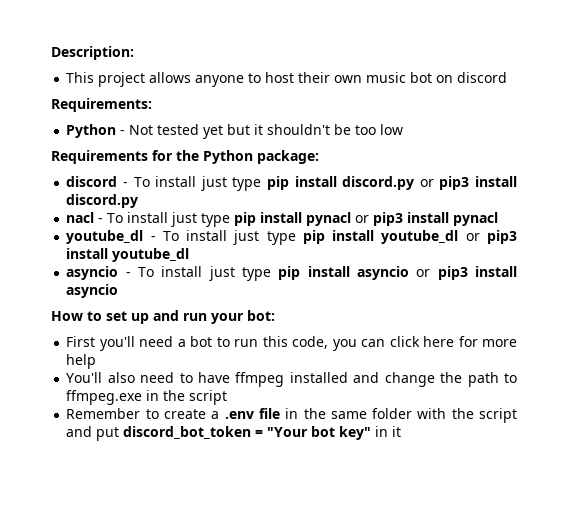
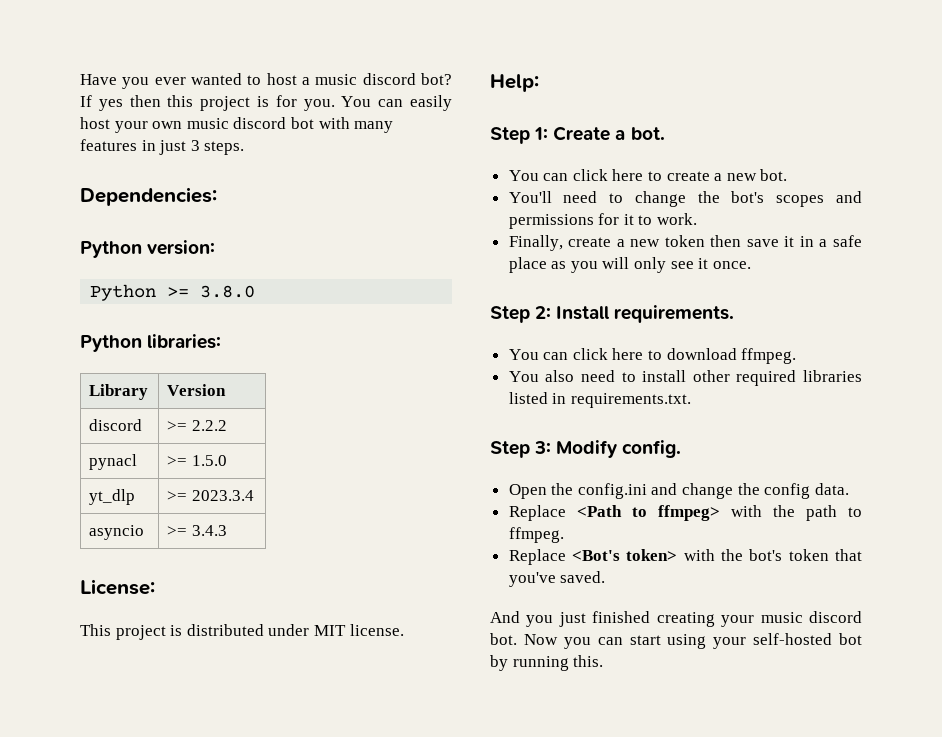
[51,46,134,60] [66,72,508,87] [51,98,152,112] [66,124,404,139] [51,150,319,164] [66,176,518,191] [66,194,139,208] [66,212,499,227] [66,230,517,245] [66,248,190,262] [66,266,517,281] [66,284,119,298] [51,310,275,324] [66,336,518,351] [66,354,97,369] [66,372,517,387] [66,390,228,405] [66,408,518,423] [66,426,402,441] Description: // This project allows anyone to host their own music bot on discord // Requirements: // Python - Not tested yet but it shouldn't be too low // Requirements for the Python package: // discord - To install just type pip install discord.py or pip3 install discord.py // nacl - To install just type pip install pynacl or pip3 install pynacl // youtube_dl - To install just type pip install youtube_dl or pip3 install youtube_dl // asyncio - To install just type pip install asyncio or pip3 install asyncio // How to set up and run your bot: // First you'll need a bot to run this code, you can click here for more help // You'll also need to have ffmpeg installed and change the path to ffmpeg.exe in the script // Remember to create a .env file in the same folder with the script and put discord_bot_token = "Your bot key" in it -> [80,73,452,89] [80,95,452,111] [80,117,394,133] [80,139,245,155] [80,187,217,206] [80,240,216,258] [90,284,256,301] [80,334,222,352] [89,384,149,400] [167,384,227,396] [89,419,143,431] [167,420,227,431] [89,454,138,470] [167,455,227,466] [89,489,136,505] [167,490,254,501] [89,525,145,540] [167,525,227,536] [80,579,155,595] [80,624,404,640] [490,74,539,92] [490,126,665,144] [508,169,788,181] [508,191,862,207] [508,213,698,229] [508,235,862,251] [508,257,751,273] [490,305,735,323] [508,348,797,364] [508,370,862,386] [508,392,691,408] [490,440,682,458] [508,483,849,499] [508,505,862,521] [508,527,564,543] [508,549,862,565] [508,571,606,587] [490,611,862,627] [490,633,862,649] [490,655,604,671] Have you ever wanted to host a music discord bot? If yes then this project is for you. You can easily host your own music discord bot with many features in just 3 steps. // Dependencies: // Python version: // Python >= 3.8.0 // Python libraries: // Library | Version // discord | >= 2.2.2 // pynacl | >= 1.5.0 // yt_dlp | >= 2023.3.4 // asyncio | >= 3.4.3 // License: // This project is distributed under MIT license. // Help: // Step 1: Create a bot. // You can click here to create a new bot. // You'll need to change the bot's scopes and permissions for it to work. // Finally, create a new token then save it in a safe place as you will only see it once. // Step 2: Install requirements. // You can click here to download ffmpeg. // You also need to install other required libraries listed in requirements.txt. // Step 3: Modify config. // Open the config.ini and change the config data. // Replace <Path to ffmpeg> with the path to ffmpeg. // Replace <Bot's token> with the bot's token that you've saved. // And you just finished creating your music discord bot. Now you can start using your self-hosted bot by running this.

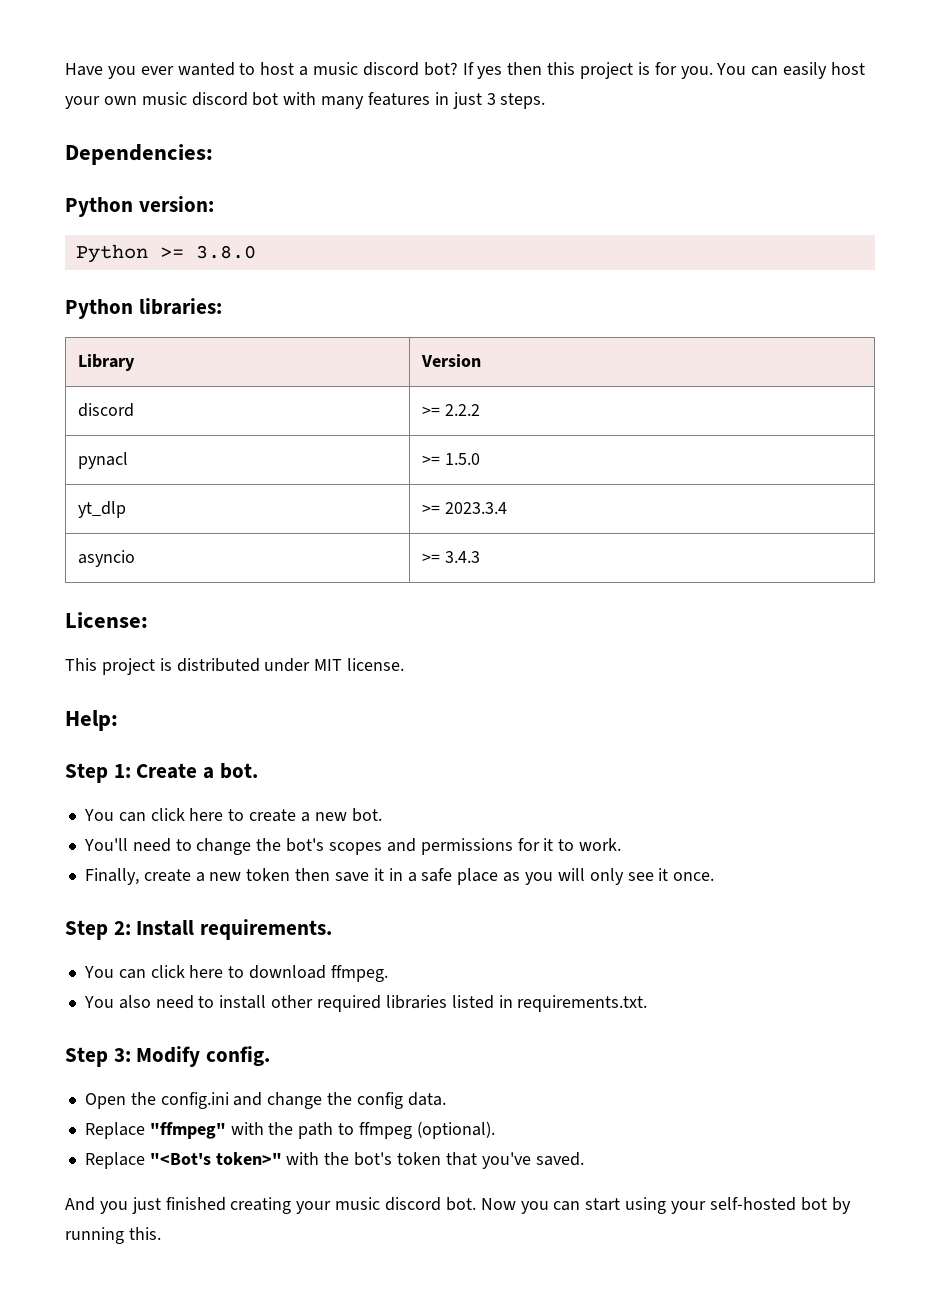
[576,505,720,521] <Path to ffmpeg> -> [149,1122,226,1139] "ffmpeg"
[508,527,564,543] [508,549,678,565] ffmpeg. // Replace <Bot's token> -> [358,1121,495,1139] [84,1152,282,1169] ffmpeg (optional). // Replace "<Bot's token>"

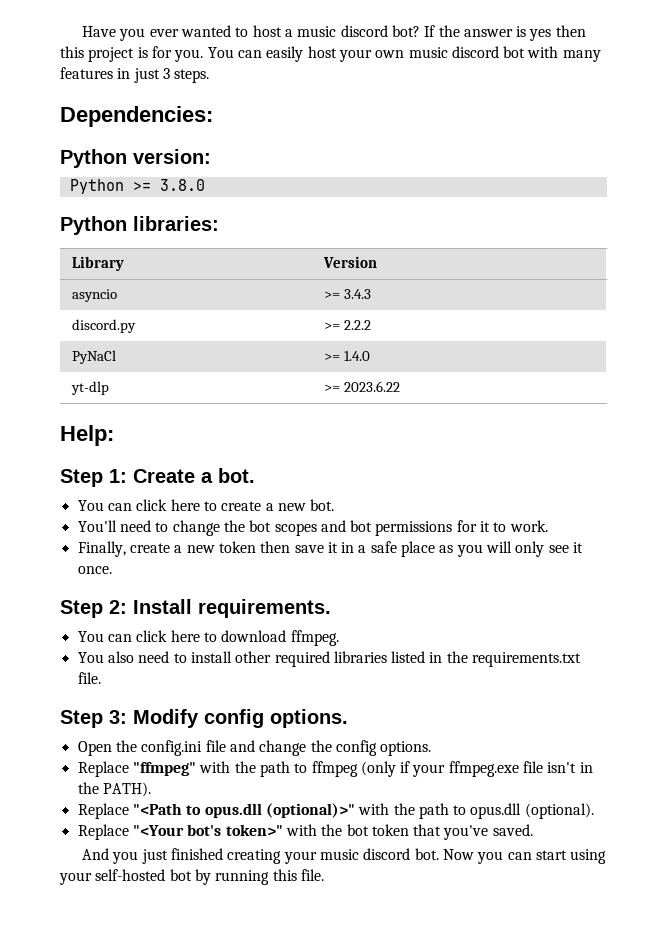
(474, 68) none -> [438,25,527,37] the answer is
[78,403,135,417] discord -> [71,289,117,302] [323,289,371,299] [71,319,136,333] asyncio | >= 3.4.3 // discord.py
[78,452,129,469] [422,453,481,465] [78,501,127,518] [422,502,508,514] [78,550,136,567] [422,551,481,563] [65,612,148,628] [65,658,405,675] pynacl | >= 1.5.0 // yt_dlp | >= 2023.3.4 // asyncio | >= 3.4.3 // License: // This project is distributed under MIT license. -> [71,350,116,364] [323,351,370,361] [70,381,109,395] [323,381,400,392] PyNaCl | >= 1.4.0 // yt-dlp | >= 2023.6.22
[286,838,325,852] bot's -> [249,520,272,532] bot
(416, 845) none -> [350,520,373,532] bot
[517,995,648,1012] requirements.txt. -> [446,651,582,667] [77,672,101,684] the requirements.txt file.
[206,1046,271,1066] config. -> [204,709,348,728] config options.
(229, 1100) none -> [205,740,226,752] file
[407,1092,446,1106] data. -> [380,741,432,756] options.
(412, 1130) none -> [360,761,593,777] [77,782,151,797] [77,803,522,819] (only if your ffmpeg.exe file isn't in the PATH). // Replace "<Path to opus.dll (optional)>" with the path to opus.dll
[149,1153,211,1165] "<Bot's -> [132,824,222,836] "<Your bot's
[354,1152,393,1166] bot's -> [346,824,369,836] bot
[128,1227,161,1240] this. -> [272,869,324,881] this file.

